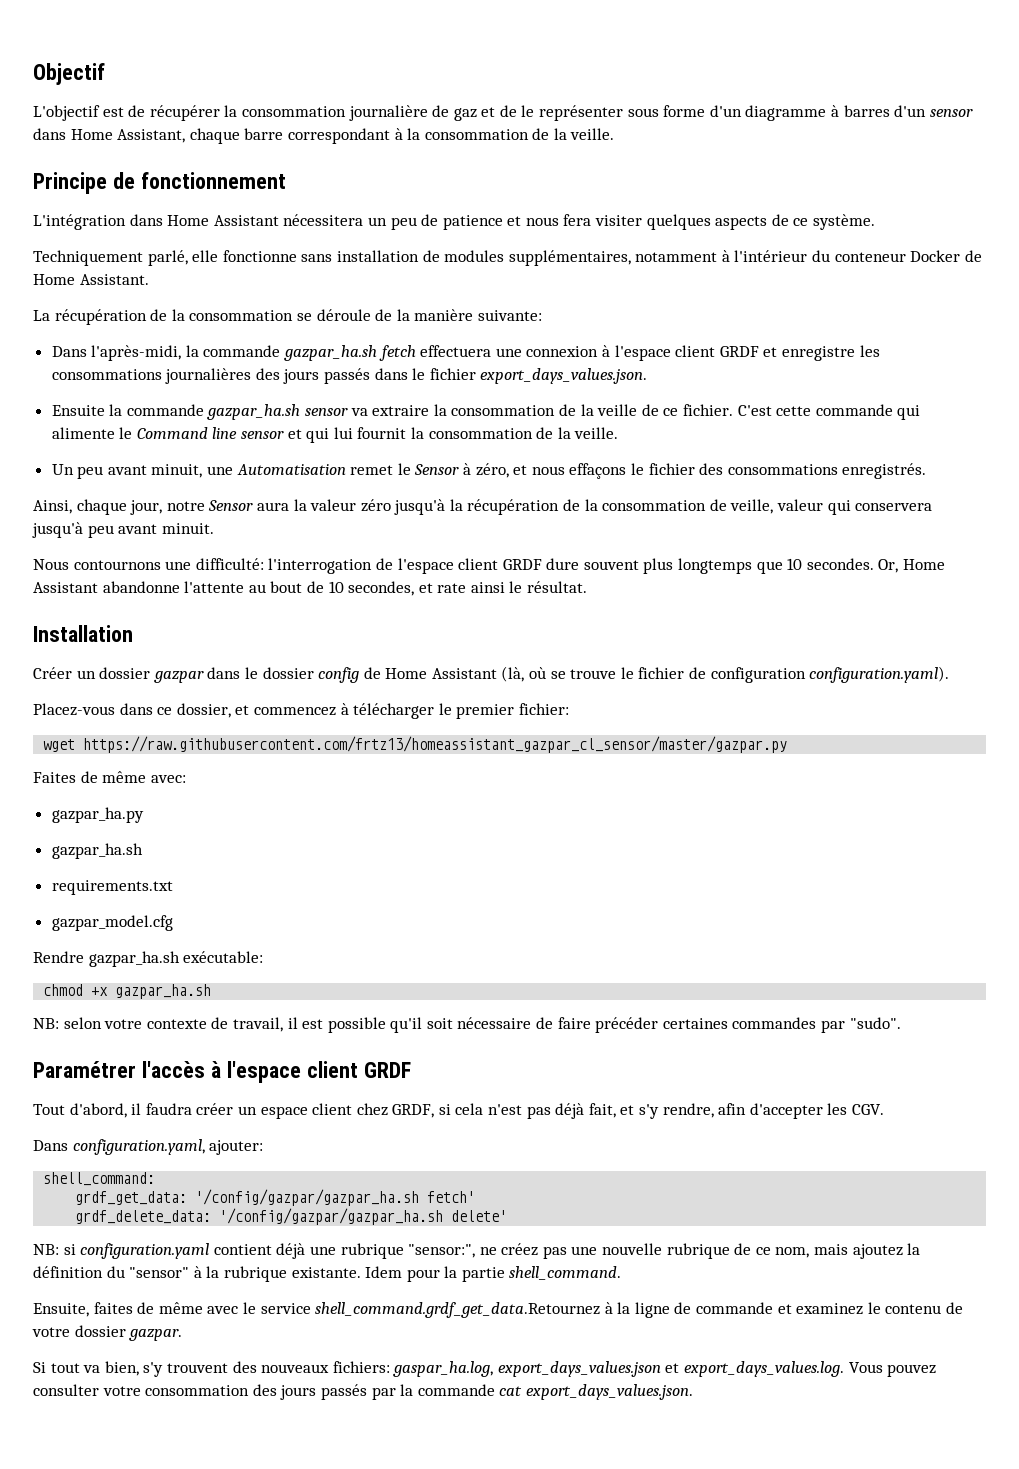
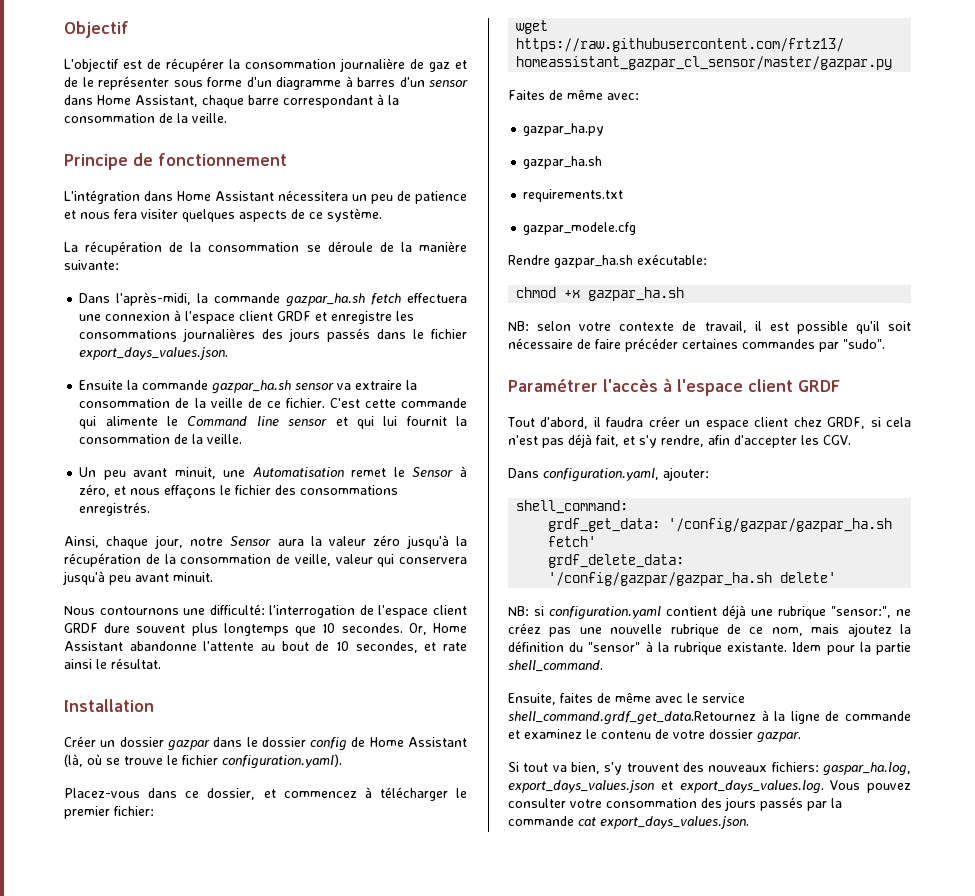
[33,250,982,266] [33,274,149,285] // Techniquement parlé, elle fonctionne sans installation de modules supplémentaires, notamment à l'intérieur du conteneur Docker de Home Assistant. -> (382, 215) none
[689,667,806,683] de configuration -> (218, 760) none
[51,915,173,931] gazpar_model.cfg -> [523,222,637,235] gazpar_modele.cfg

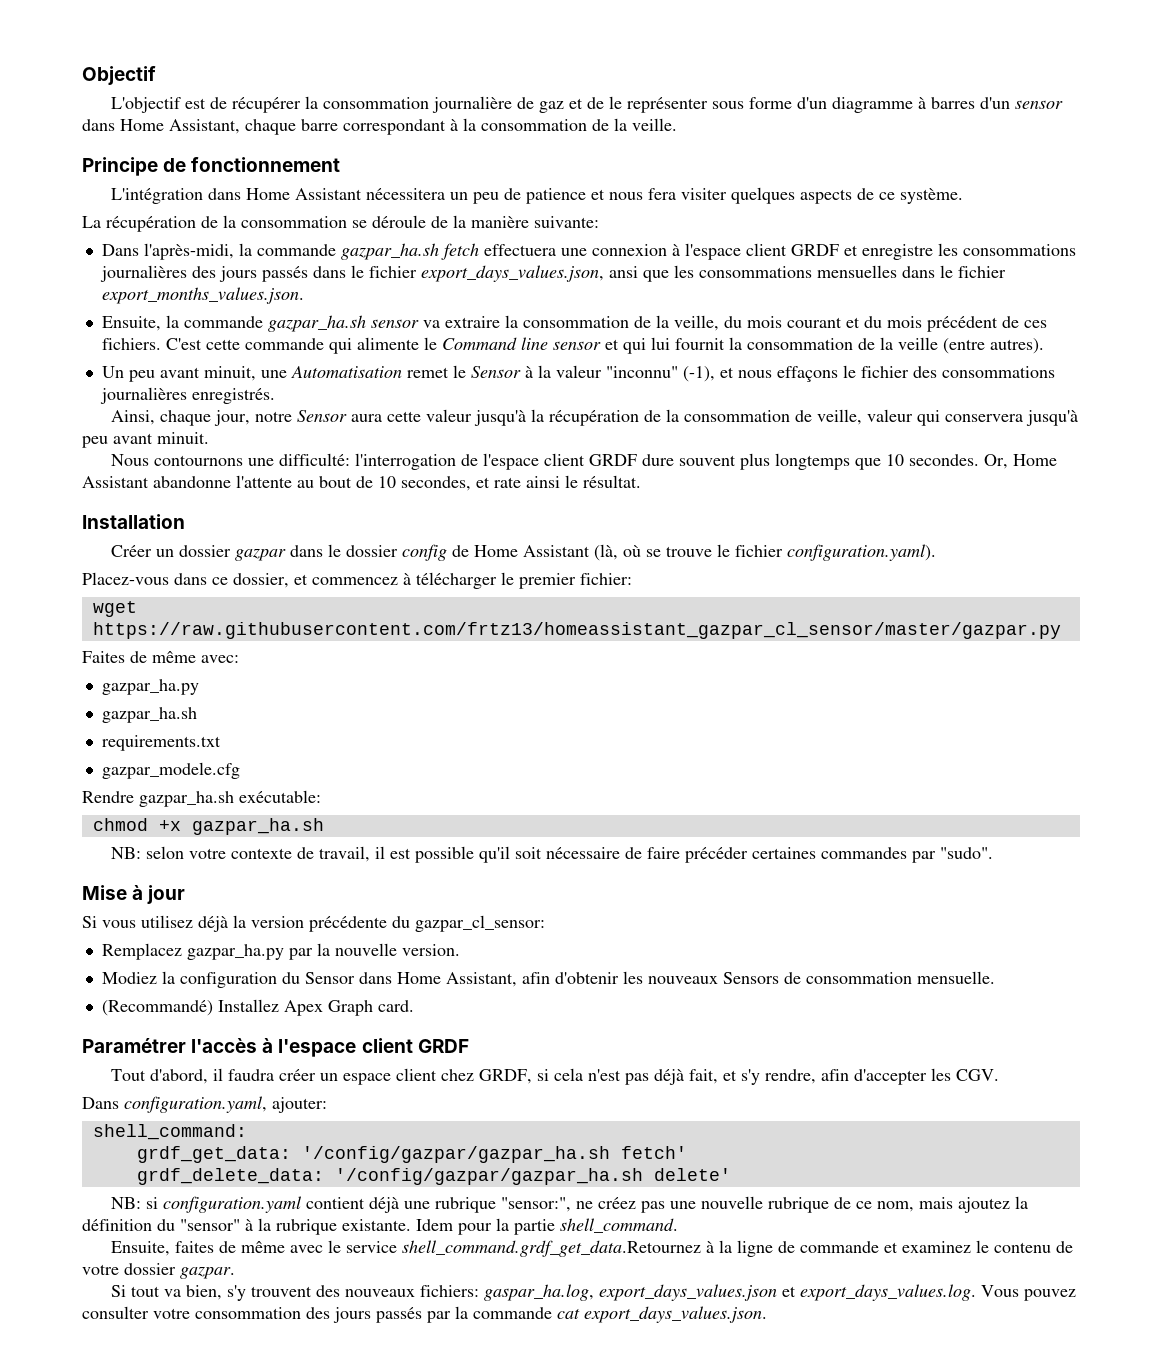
[79,347,229,360] [79,380,124,390] export_days_values.json. // Ensuite -> [420,265,1006,282] [101,287,304,304] [101,316,161,331] export_days_values.json, ansi que les consommations mensuelles dans le fichier export_months_values.json. // Ensuite,
[210,398,325,408] veille de ce fichier. -> [673,315,1047,332] [101,338,161,350] veille, du mois courant et du mois précédent de ces fichiers.
[207,434,243,444] veille. -> [897,337,1044,354] veille (entre autres).
[79,484,111,497] zéro, -> [537,365,715,382] la valeur "inconnu" (-1),
(399, 490) none -> [99,387,187,404] journalières
[310,535,401,546] la valeur zéro -> [386,409,472,422] cette valeur
(885, 344) none -> [82,885,186,904] [82,915,545,932] [101,943,460,960] [101,971,995,988] [101,999,414,1016] // Mise à jour // Si vous utilisez déjà la version précédente du gazpar_cl_sensor: // Remplacez gazpar_ha.py par la nouvelle version. // Modiez la configuration du Sensor dans Home Assistant, afin d'obtenir les nouveaux Sensors de consommation mensuelle. // (Recommandé) Installez Apex Graph card.

